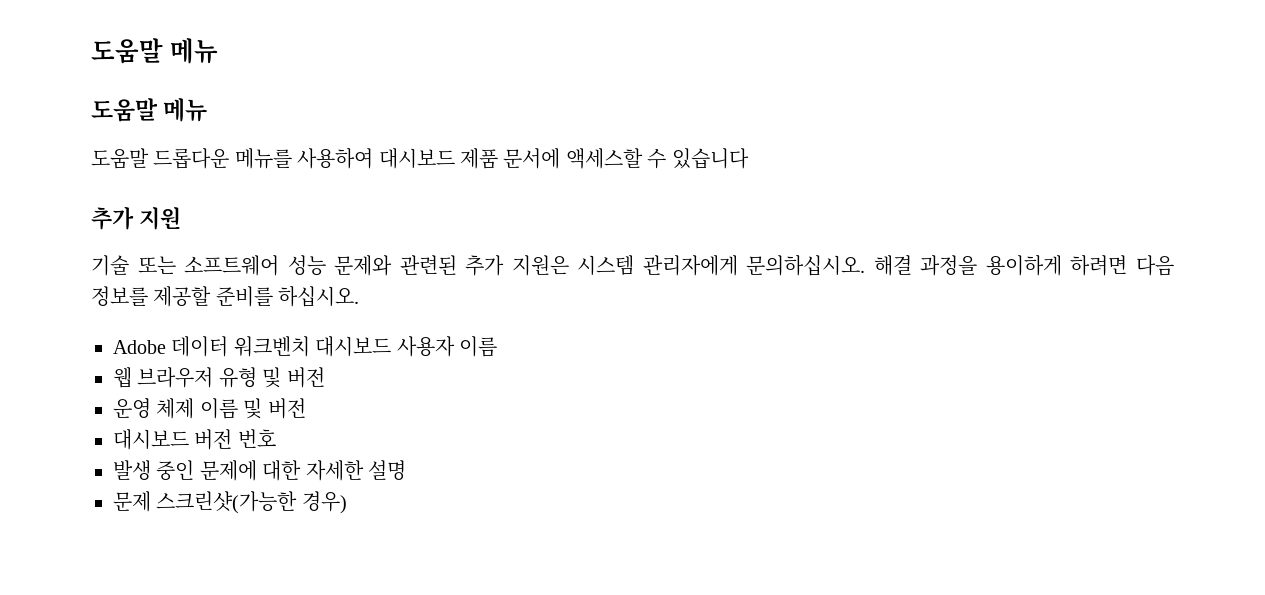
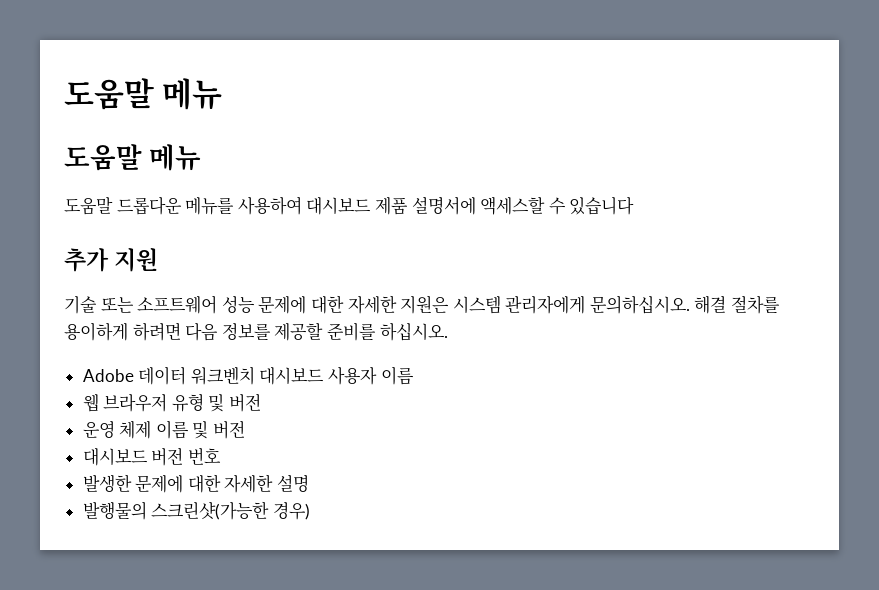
[503,148,561,169] 문서에 -> [411,196,476,215] 설명서에
[334,255,505,276] 문제와 관련된 추가 -> [258,295,397,314] 문제에 대한 자세한
[920,255,978,276] 과정을 -> [731,295,781,314] 절차를
[113,460,195,481] 발생 중인 -> [82,474,132,492] 발생한
[113,491,151,512] 문제 -> [82,501,147,520] 발행물의

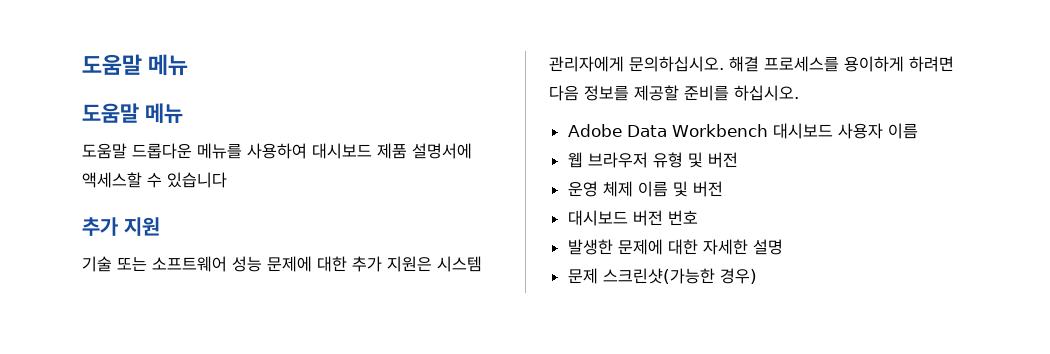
[347,295,397,314] 자세한 -> [352,256,382,272] 추가
[731,295,781,314] 절차를 -> [764,56,839,72] 프로세스를
[138,366,255,385] 데이터 워크벤치 -> [626,124,768,137] Data Workbench
[82,501,147,520] 발행물의 -> [567,268,598,284] 문제

